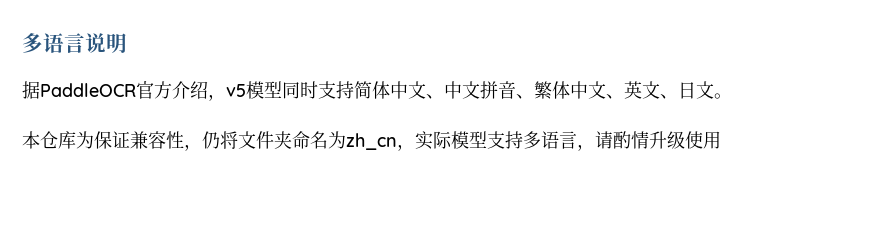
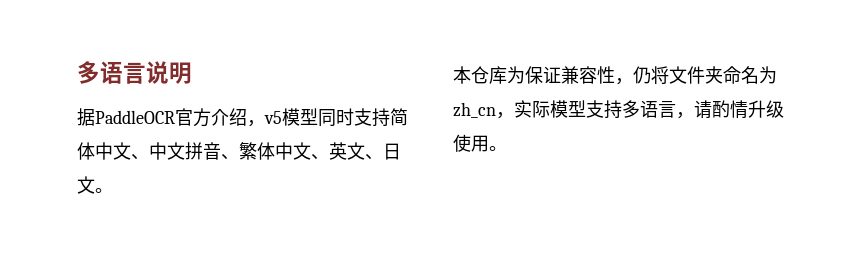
(721, 140) none -> [489,146,507,151] 。

